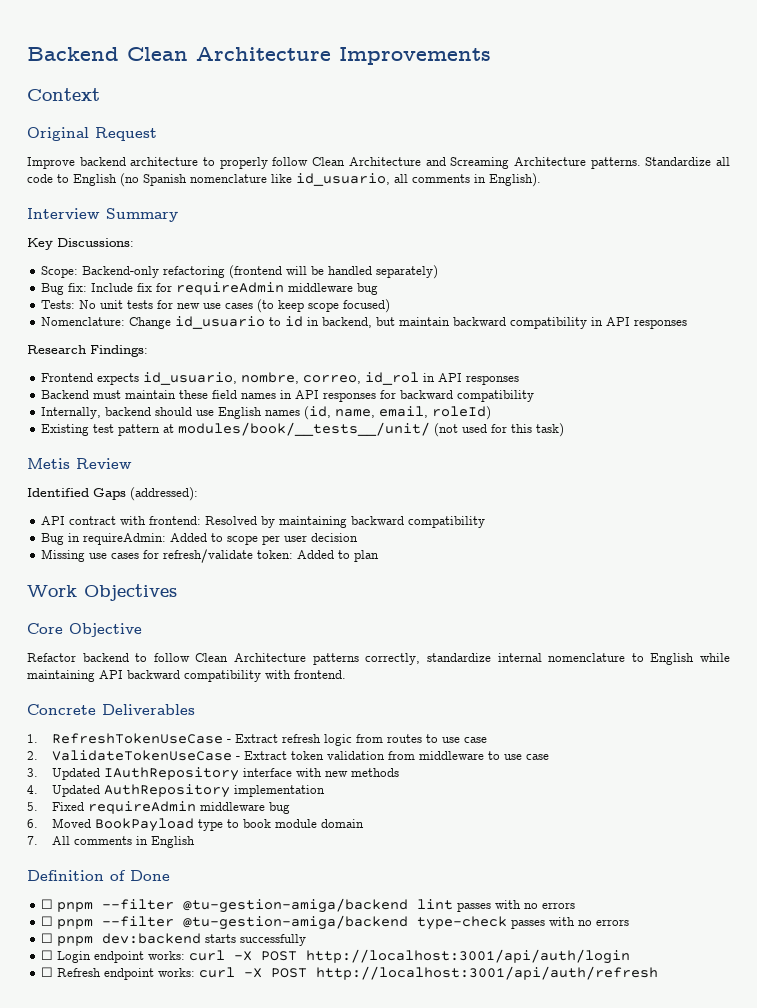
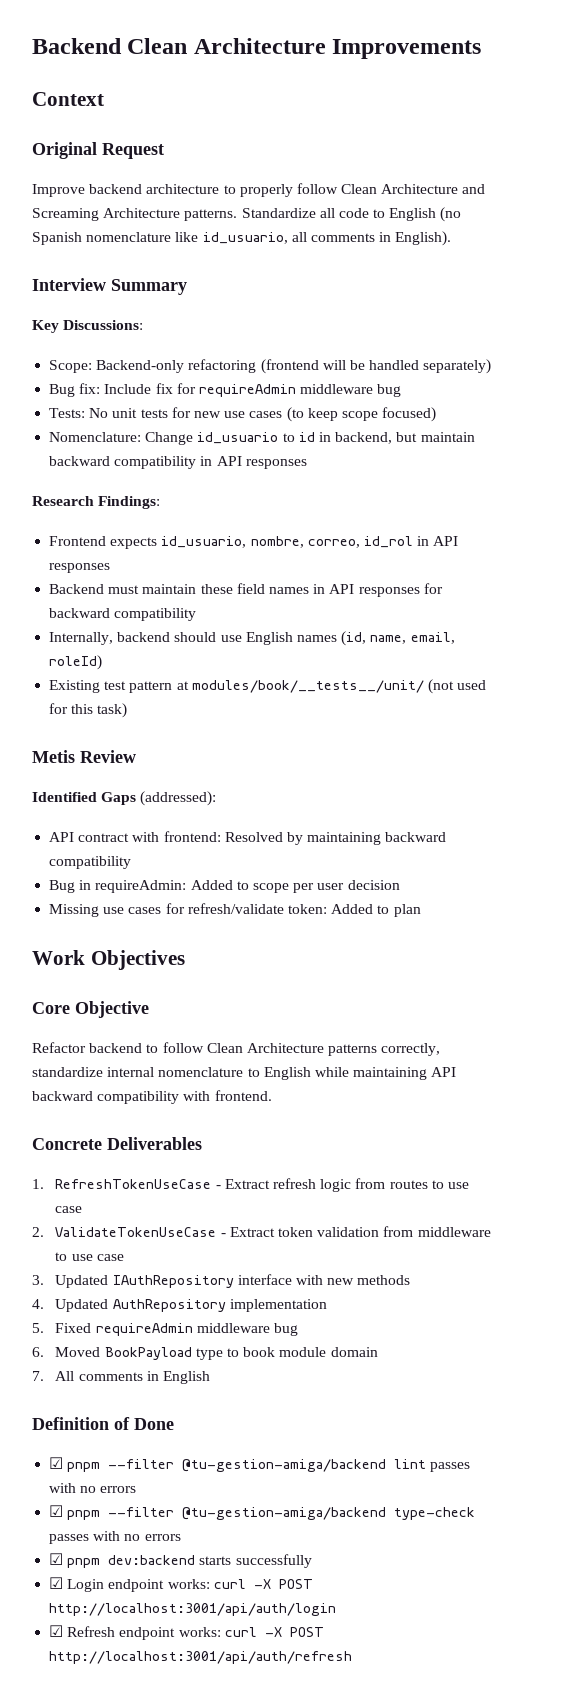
[41,899,54,909] ☐ -> [49,1457,64,1469] ☑
[41,916,54,926] ☐ -> [49,1505,64,1517] ☑
[41,933,54,943] ☐ -> [49,1553,64,1565] ☑
[41,950,54,960] ☐ -> [49,1577,64,1589] ☑
[41,967,54,977] ☐ -> [49,1625,64,1637] ☑

